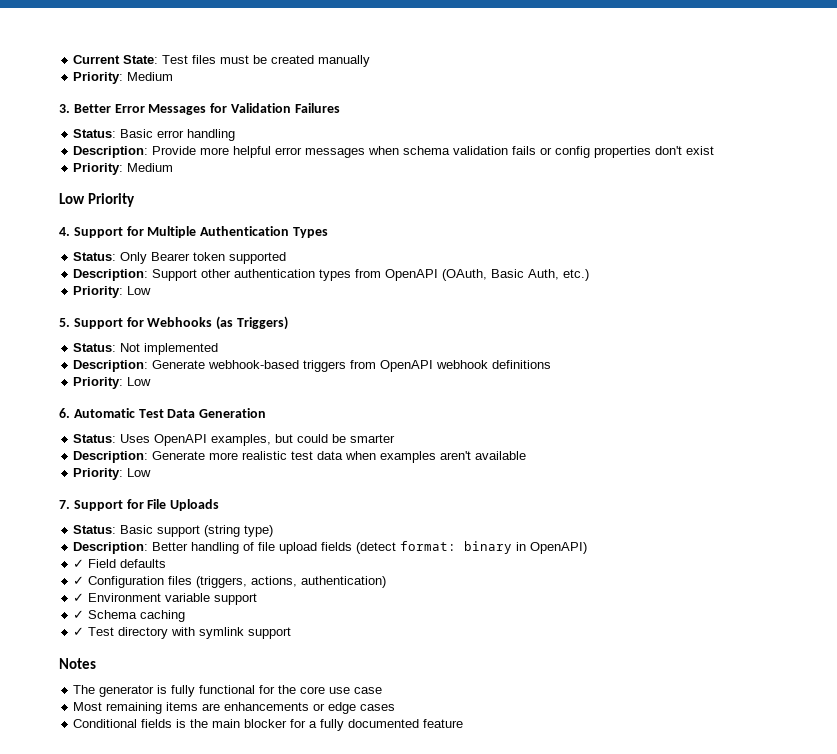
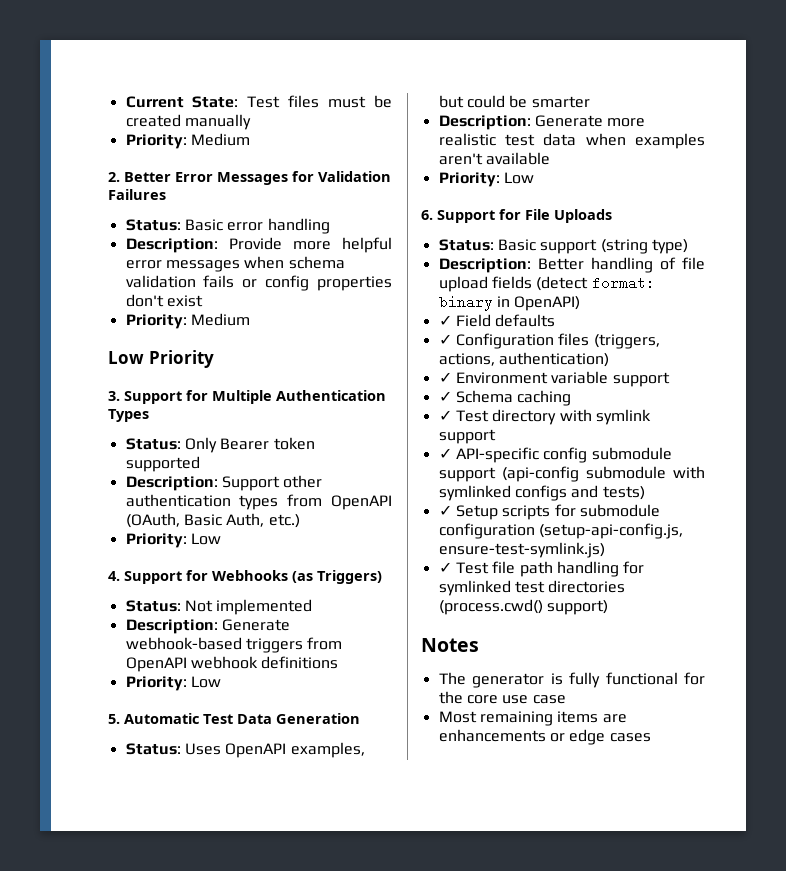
[59,104,70,113] 3. -> [108,172,120,182] 2.
[59,227,70,236] 4. -> [108,391,120,401] 3.
[59,318,70,327] 5. -> [108,571,120,581] 4.
[59,408,70,418] 6. -> [108,714,120,724] 5.
[59,500,70,509] 7. -> [421,210,433,220] 6.
(292, 633) none -> [438,447,672,463] [438,466,705,482] [438,485,645,501] [438,504,660,520] [438,523,683,539] [438,542,605,558] [438,561,645,577] [438,580,626,596] [438,599,608,615] // ✓ API-specific config submodule support (api-config submodule with symlinked configs and tests) // ✓ Setup scripts for submodule configuration (setup-api-config.js, ensure-test-symlink.js) // ✓ Test file path handling for symlinked test directories (process.cwd() support)
[73,719,464,731] // Conditional fields is the main blocker for a fully documented feature -> (651, 737) none

